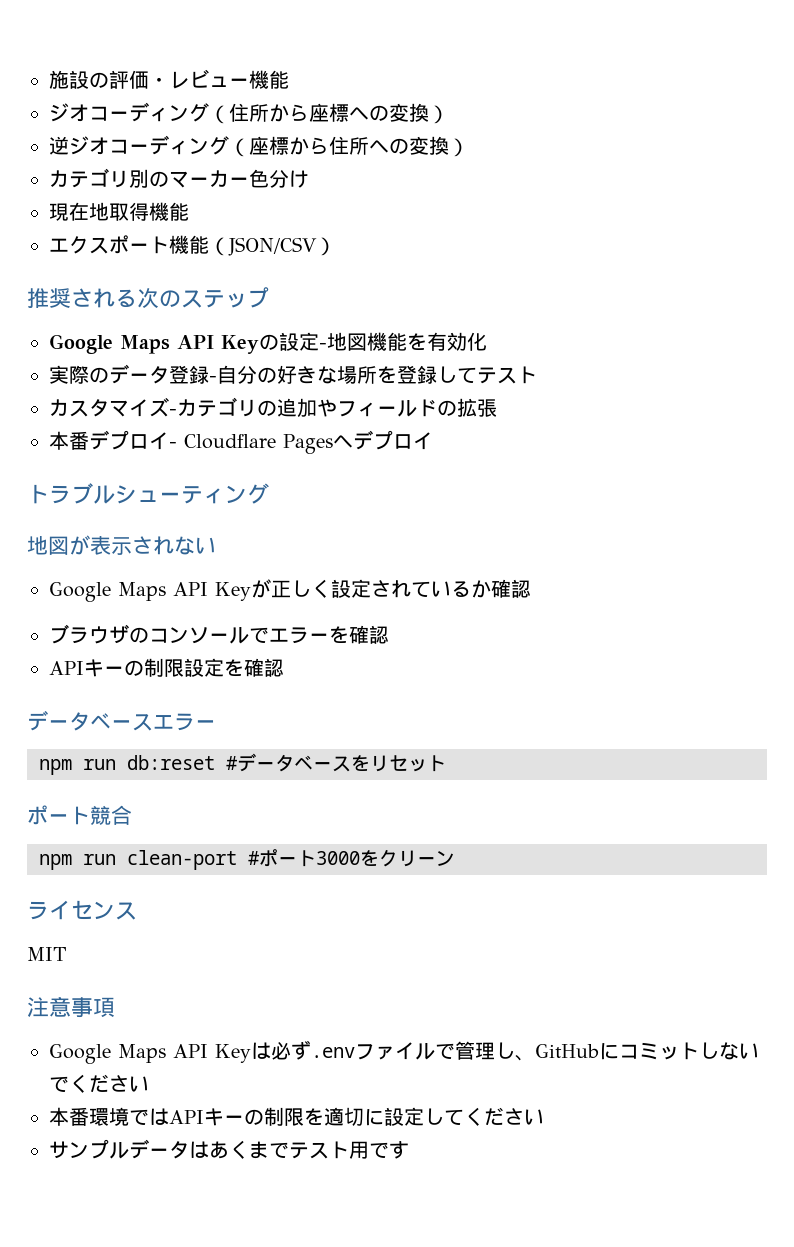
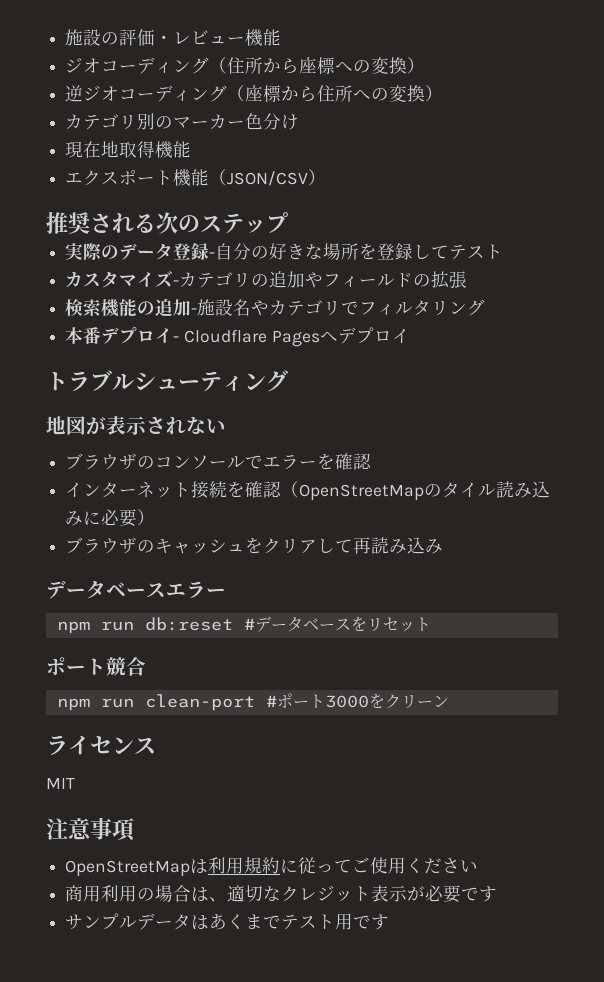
[49,332,487,354] // Google Maps API Keyの設定-地図機能を有効化 -> (288, 222) none
(497, 408) none -> [65,298,486,317] // 検索機能の追加-施設名やカテゴリでフィルタリング
[49,579,531,602] // Google Maps API Keyが正しく設定されているか確認 -> (226, 426) none
[49,658,284,677] APIキーの制限設定を確認 -> [65,481,551,501] [65,509,156,527] [65,537,444,554] インターネット接続を確認（OpenStreetMapのタイル読み込みに必要） // ブラウザのキャッシュをクリアして再読み込み
[49,1040,759,1064] [49,1074,149,1093] [49,1107,544,1126] Google Maps API Keyは必ず.envファイルで管理し、GitHubにコミットしないでください // 本番環境ではAPIキーの制限を適切に設定してください -> [65,856,479,877] [65,885,498,903] OpenStreetMapは利用規約に従ってご使用ください // 商用利用の場合は、適切なクレジット表示が必要です

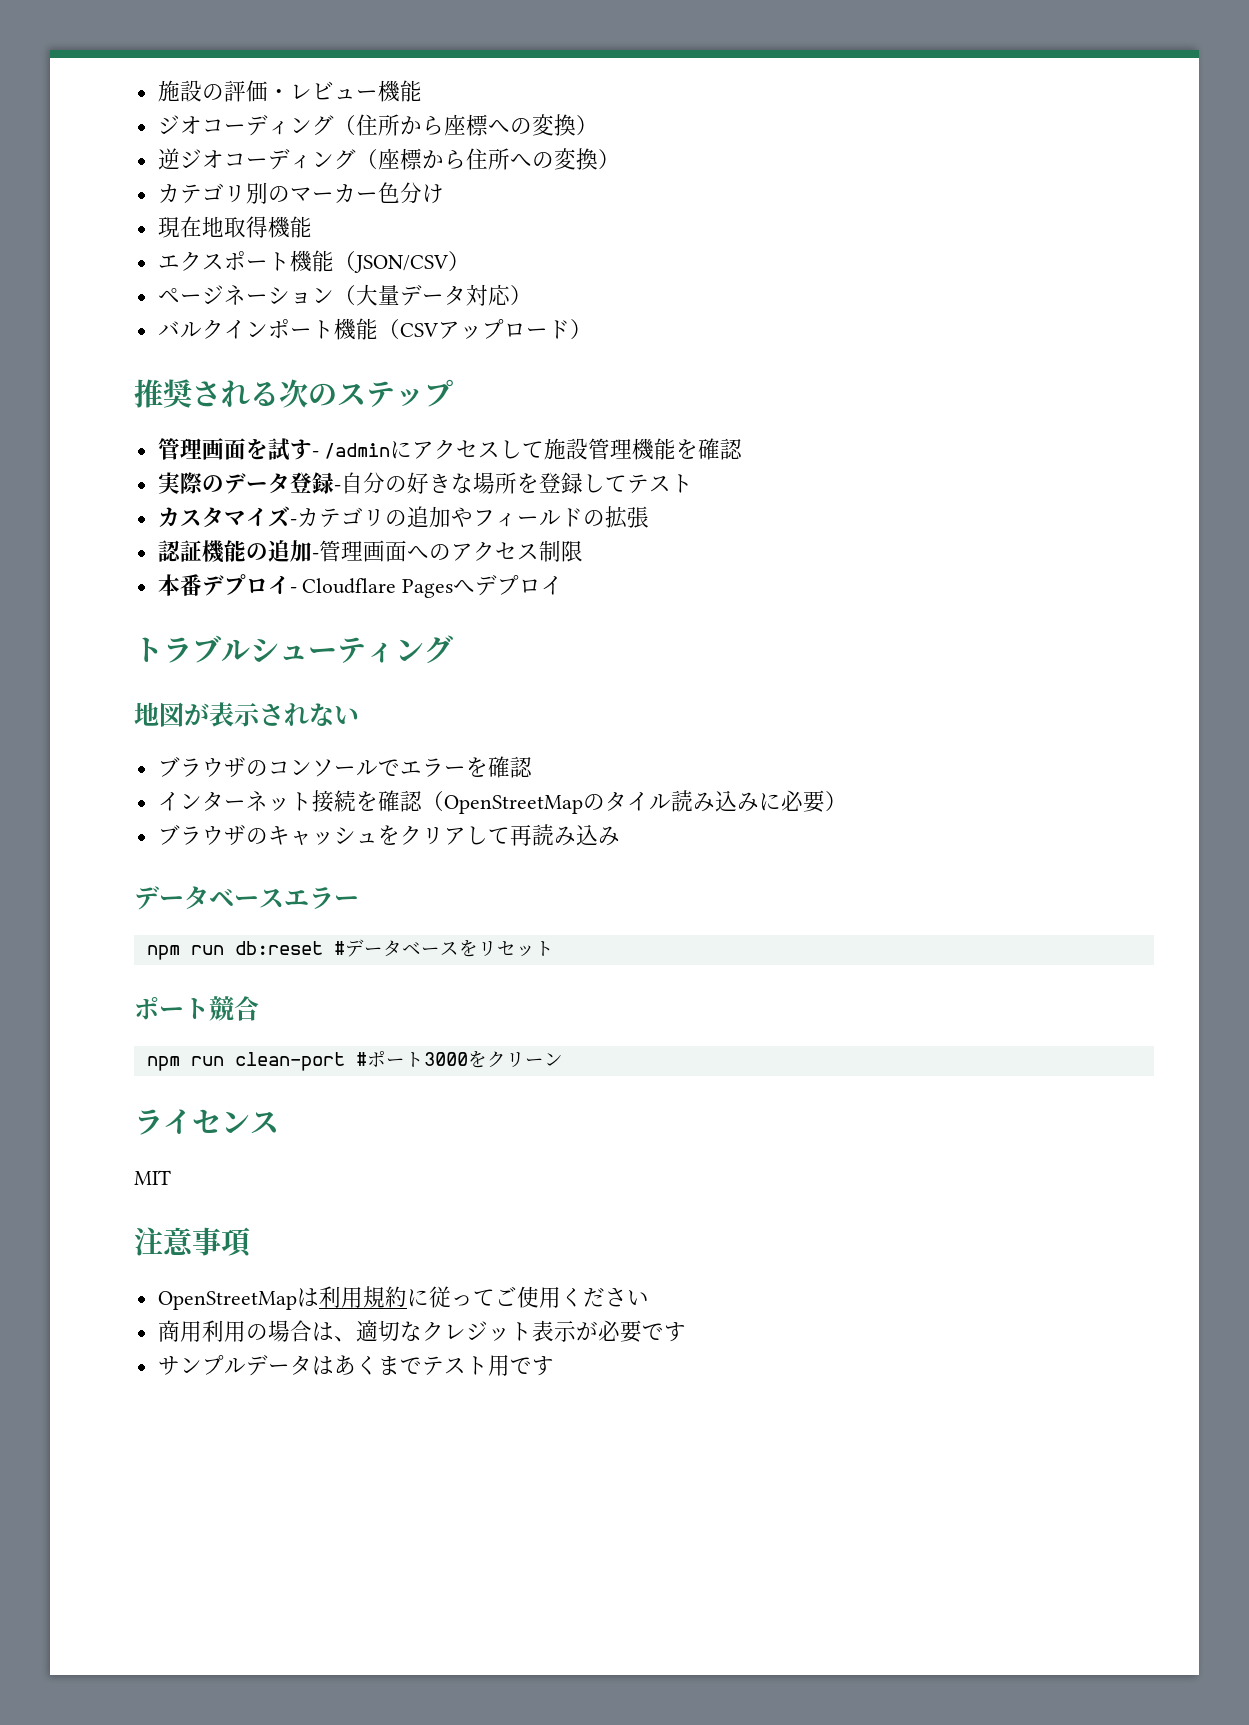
(327, 177) none -> [157,284,532,306] [157,318,592,340] // ページネーション（大量データ対応） // バルクインポート機能（CSVアップロード）
(288, 222) none -> [157,438,744,461] // 管理画面を試す- /adminにアクセスして施設管理機能を確認
[65,299,102,317] 検索 -> [157,540,202,562] 認証
[197,299,486,316] 施設名やカテゴリでフィルタリング -> [318,540,583,562] 管理画面へのアクセス制限

